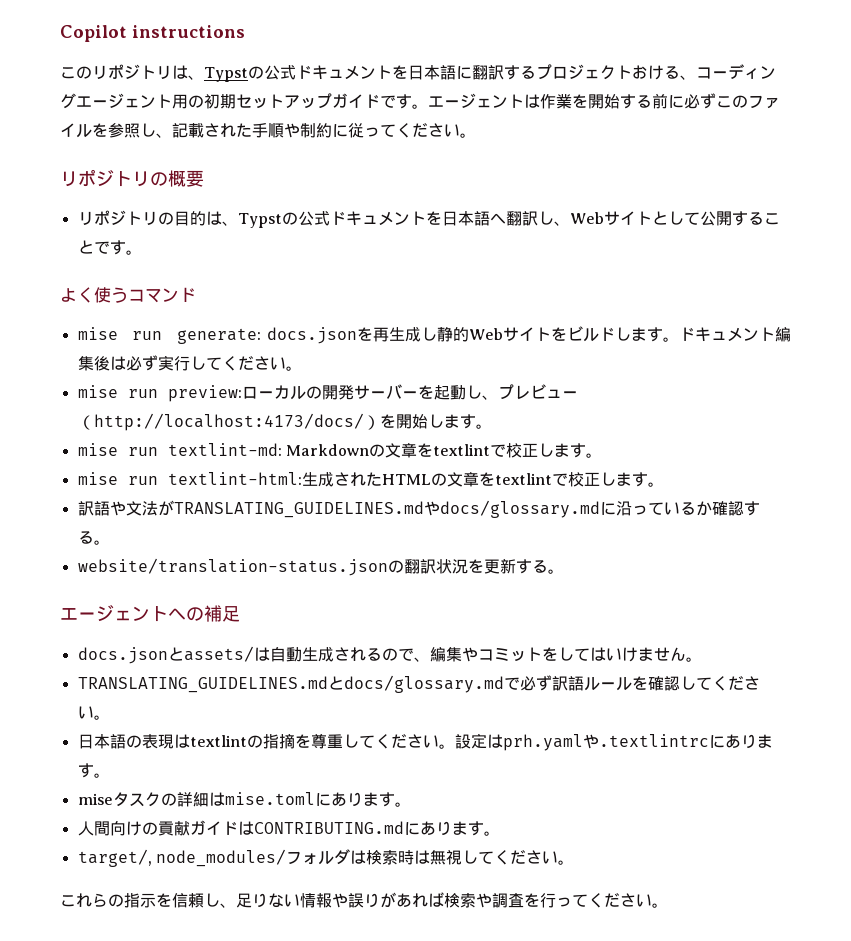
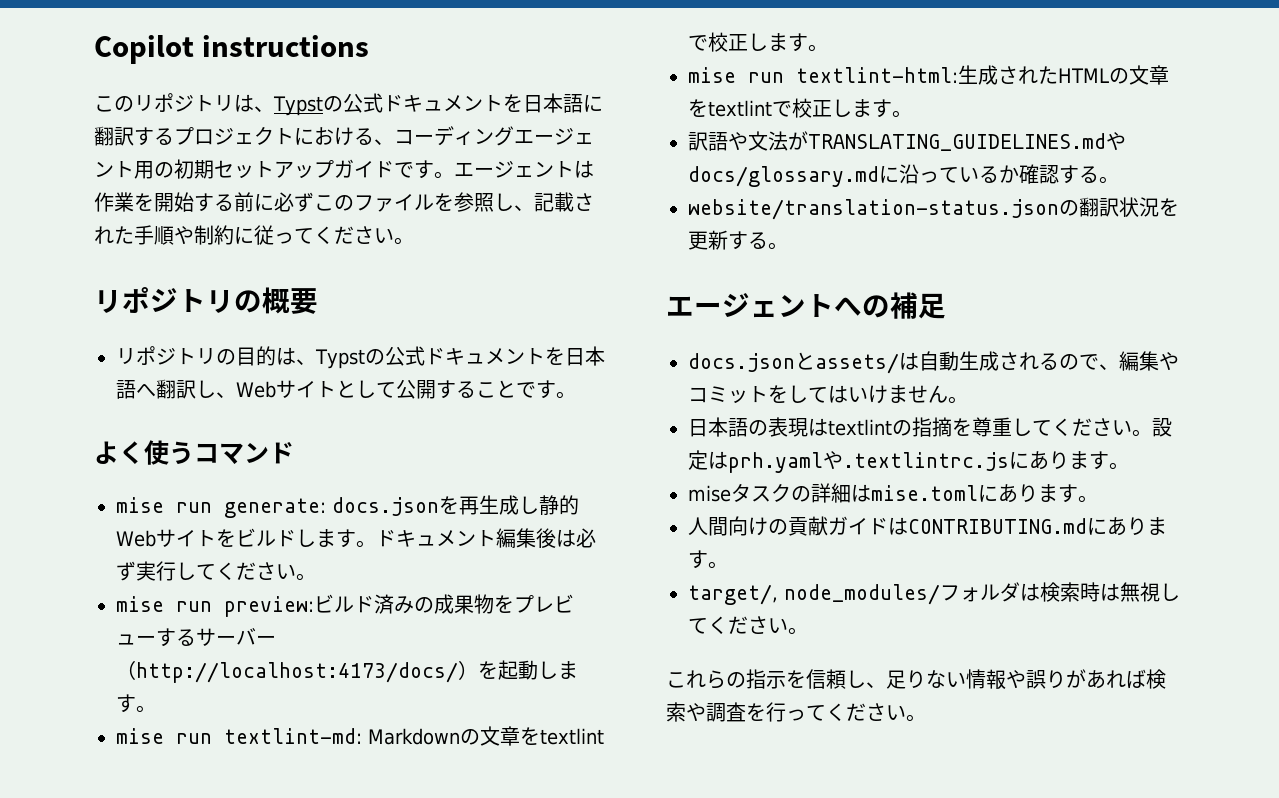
(632, 72) none -> [294,128,314,145] に
[241,384,562,400] ローカルの開発サーバーを起動し、プレビュ -> [314,594,574,614] [116,628,256,647] ビルド済みの成果物をプレビューするサーバ
[395,414,428,429] 開始 -> [498,660,538,680] 起動
[77,675,760,693] [77,706,110,720] // TRANSLATING_GUIDELINES.mdとdocs/glossary.mdで必ず訳語ルールを確認してください。 -> (968, 400) none
[598,734,709,747] .textlintrc -> [843,452,1009,471] .textlintrc.js

